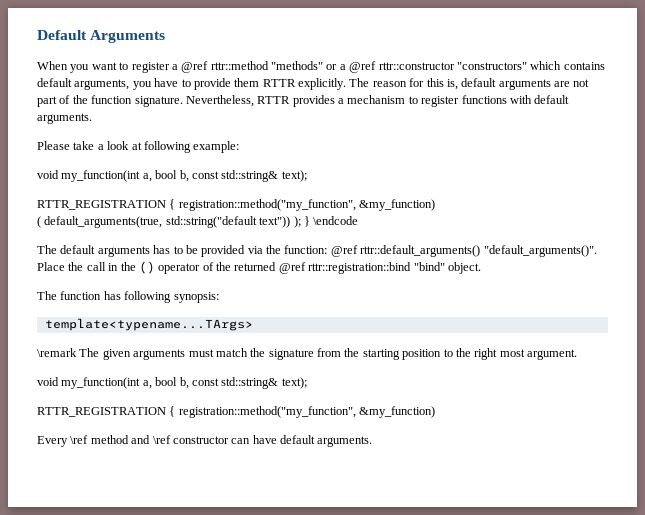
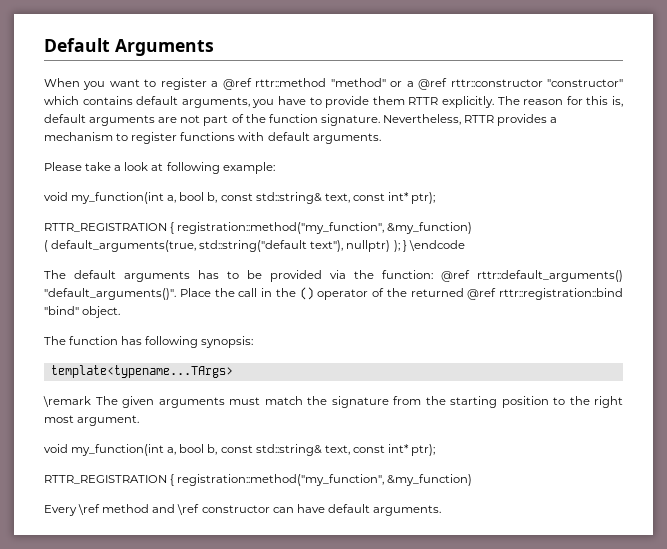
[271,61,323,70] "methods" -> [330,78,386,87] "method"
[456,62,527,70] "constructors" -> [547,79,623,87] "constructor"
[281,170,307,182] text); -> [324,192,436,204] text, const int* ptr);
[259,216,291,228] text")) -> [310,240,391,252] text"), nullptr)
[281,377,307,389] text); -> [324,444,436,456] text, const int* ptr);

